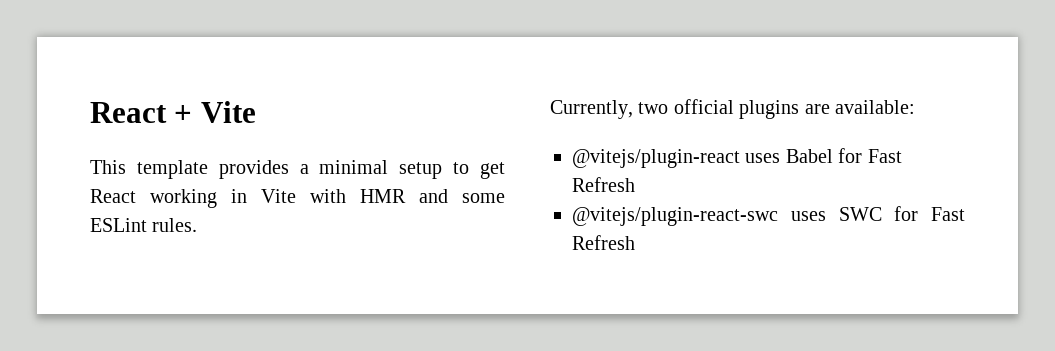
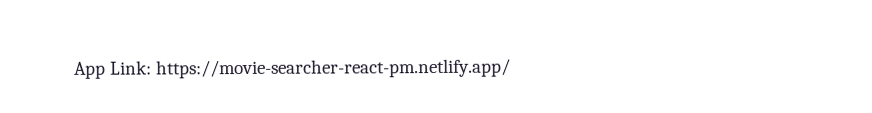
[90,101,256,123] [90,160,505,179] [90,189,505,208] [90,218,198,232] [550,99,915,119] [572,148,902,168] [572,177,635,192] [572,206,965,226] [572,235,635,250] React + Vite // This template provides a minimal setup to get React working in Vite with HMR and some ESLint rules. // Currently, two official plugins are available: // @vitejs/plugin-react uses Babel for Fast Refresh // @vitejs/plugin-react-swc uses SWC for Fast Refresh -> [74,58,512,79] App Link: https://movie-searcher-react-pm.netlify.app/

